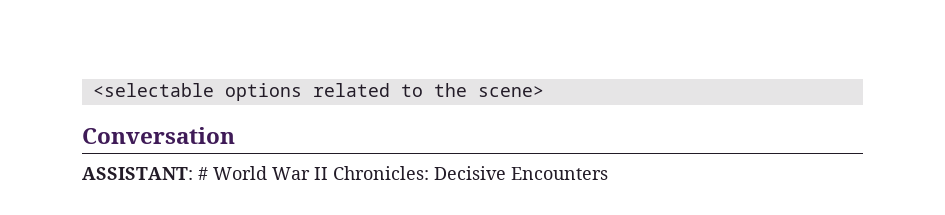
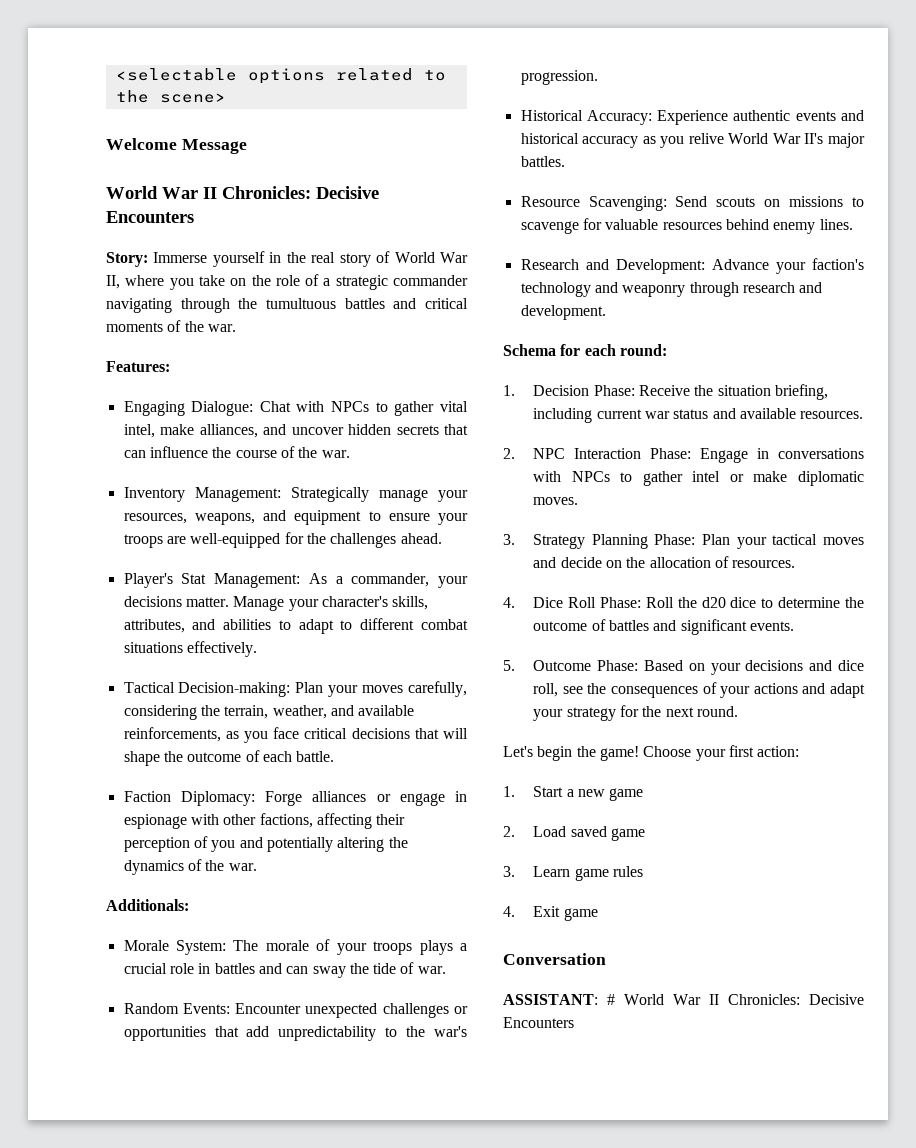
(544, 91) none -> [106,138,247,154] [106,186,379,199] [106,211,194,223] [106,251,469,267] [106,274,469,290] [106,298,468,313] [106,320,236,332] [106,361,170,372] [123,401,468,416] [123,424,468,438] [123,446,350,458] [123,487,468,502] [123,510,469,525] [123,532,442,548] [123,573,469,588] [123,596,429,611] [123,618,468,634] [123,641,257,657] [123,681,467,697] [123,705,415,720] [123,727,468,743] [123,750,335,766] [123,791,467,806] [123,813,406,829] [123,836,408,852] [123,859,257,875] [106,899,189,911] [123,939,468,955] [123,962,446,978] [123,1003,469,1018] [123,1026,467,1041] [520,70,598,85] [520,110,864,125] [520,133,865,148] [520,156,565,167] [520,196,864,211] [520,218,853,234] [520,258,864,274] [520,282,823,297] [520,305,606,320] [503,344,667,356] [503,384,828,400] [533,408,864,423] [503,448,864,463] [533,471,864,486] [533,497,579,505] [503,534,864,549] [533,556,796,568] [503,597,864,608] [533,619,794,635] [503,660,864,675] [533,682,865,698] [533,705,738,721] [503,745,800,761] [503,786,644,801] [503,826,645,841] [503,866,643,881] [503,906,598,921] // Welcome Message // World War II Chronicles: Decisive Encounters // Story: Immerse yourself in the real story of World War II, where you take on the role of a strategic commander navigating through the tumultuous battles and critical moments of the war. // Features: // Engaging Dialogue: Chat with NPCs to gather vital intel, make alliances, and uncover hidden secrets that can influence the course of the war. // Inventory Management: Strategically manage your resources, weapons, and equipment to ensure your troops are well-equipped for the challenges ahead. // Player's Stat Management: As a commander, your decisions matter. Manage your character's skills, attributes, and abilities to adapt to different combat situations effectively. // Tactical Decision-making: Plan your moves carefully, considering the terrain, weather, and available reinforcements, as you face critical decisions that will shape the outcome of each battle. // Faction Diplomacy: Forge alliances or engage in espionage with other factions, affecting their perception of you and potentially altering the dynamics of the war. // Additionals: // Morale System: The morale of your troops plays a crucial role in battles and can sway the tide of war. // Random Events: Encounter unexpected challenges or opportunities that add unpredictability to the war's progression. // Historical Accuracy: Experience authentic events and historical accuracy as you relive World War II's major battles. // Resource Scavenging: Send scouts on missions to scavenge for valuable resources behind enemy lines. // Research and Development: Advance your faction's technology and weaponry through research and development. // Schema for each round: // 1. Decision Phase: Receive the situation briefing, including current war status and available resources. // 2. NPC Interaction Phase: Engage in conversations with NPCs to gather intel or make diplomatic moves. // 3. Strategy Planning Phase: Plan your tactical moves and decide on the allocation of resources. // 4. Dice Roll Phase: Roll the d20 dice to determine the outcome of battles and significant events. // 5. Outcome Phase: Based on your decisions and dice roll, see the consequences of your actions and adapt your strategy for the next round. // Let's begin the game! Choose your first action: // 1. Start a new game // 2. Load saved game // 3. Learn game rules // 4. Exit game

